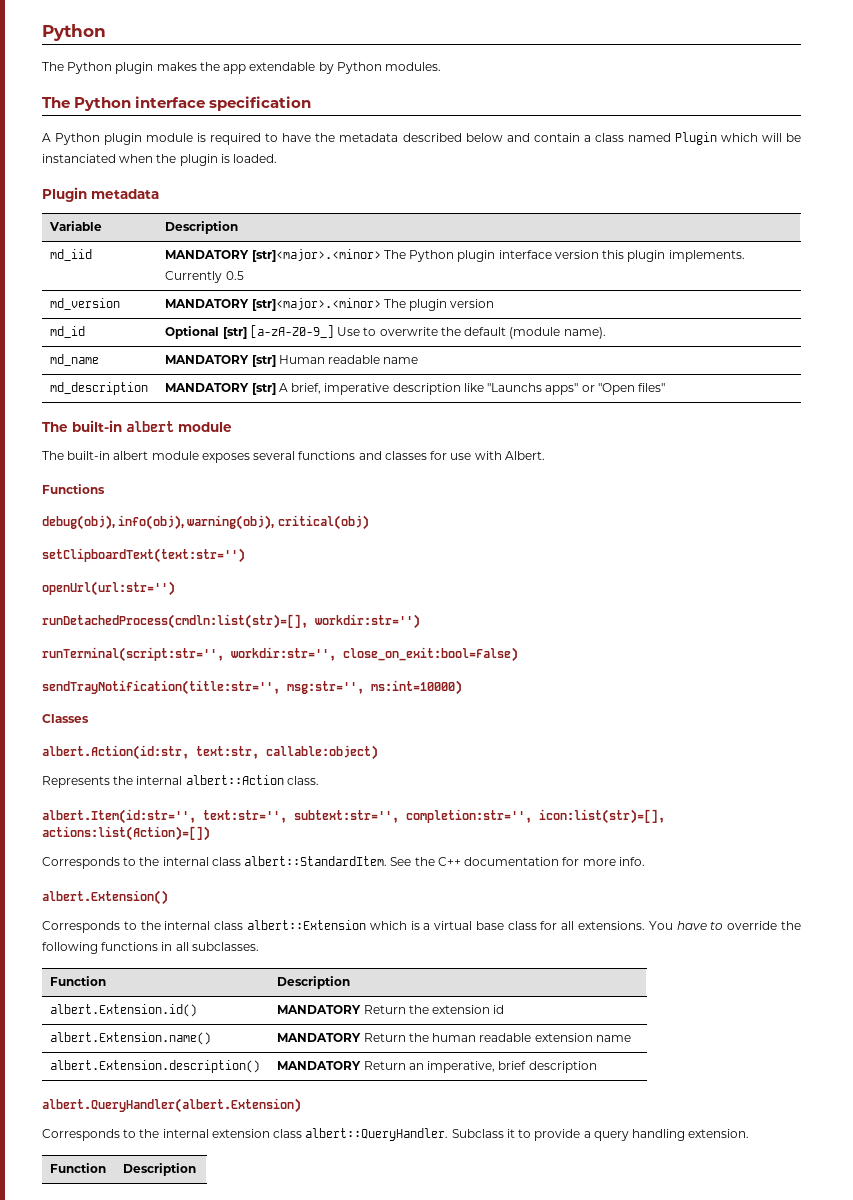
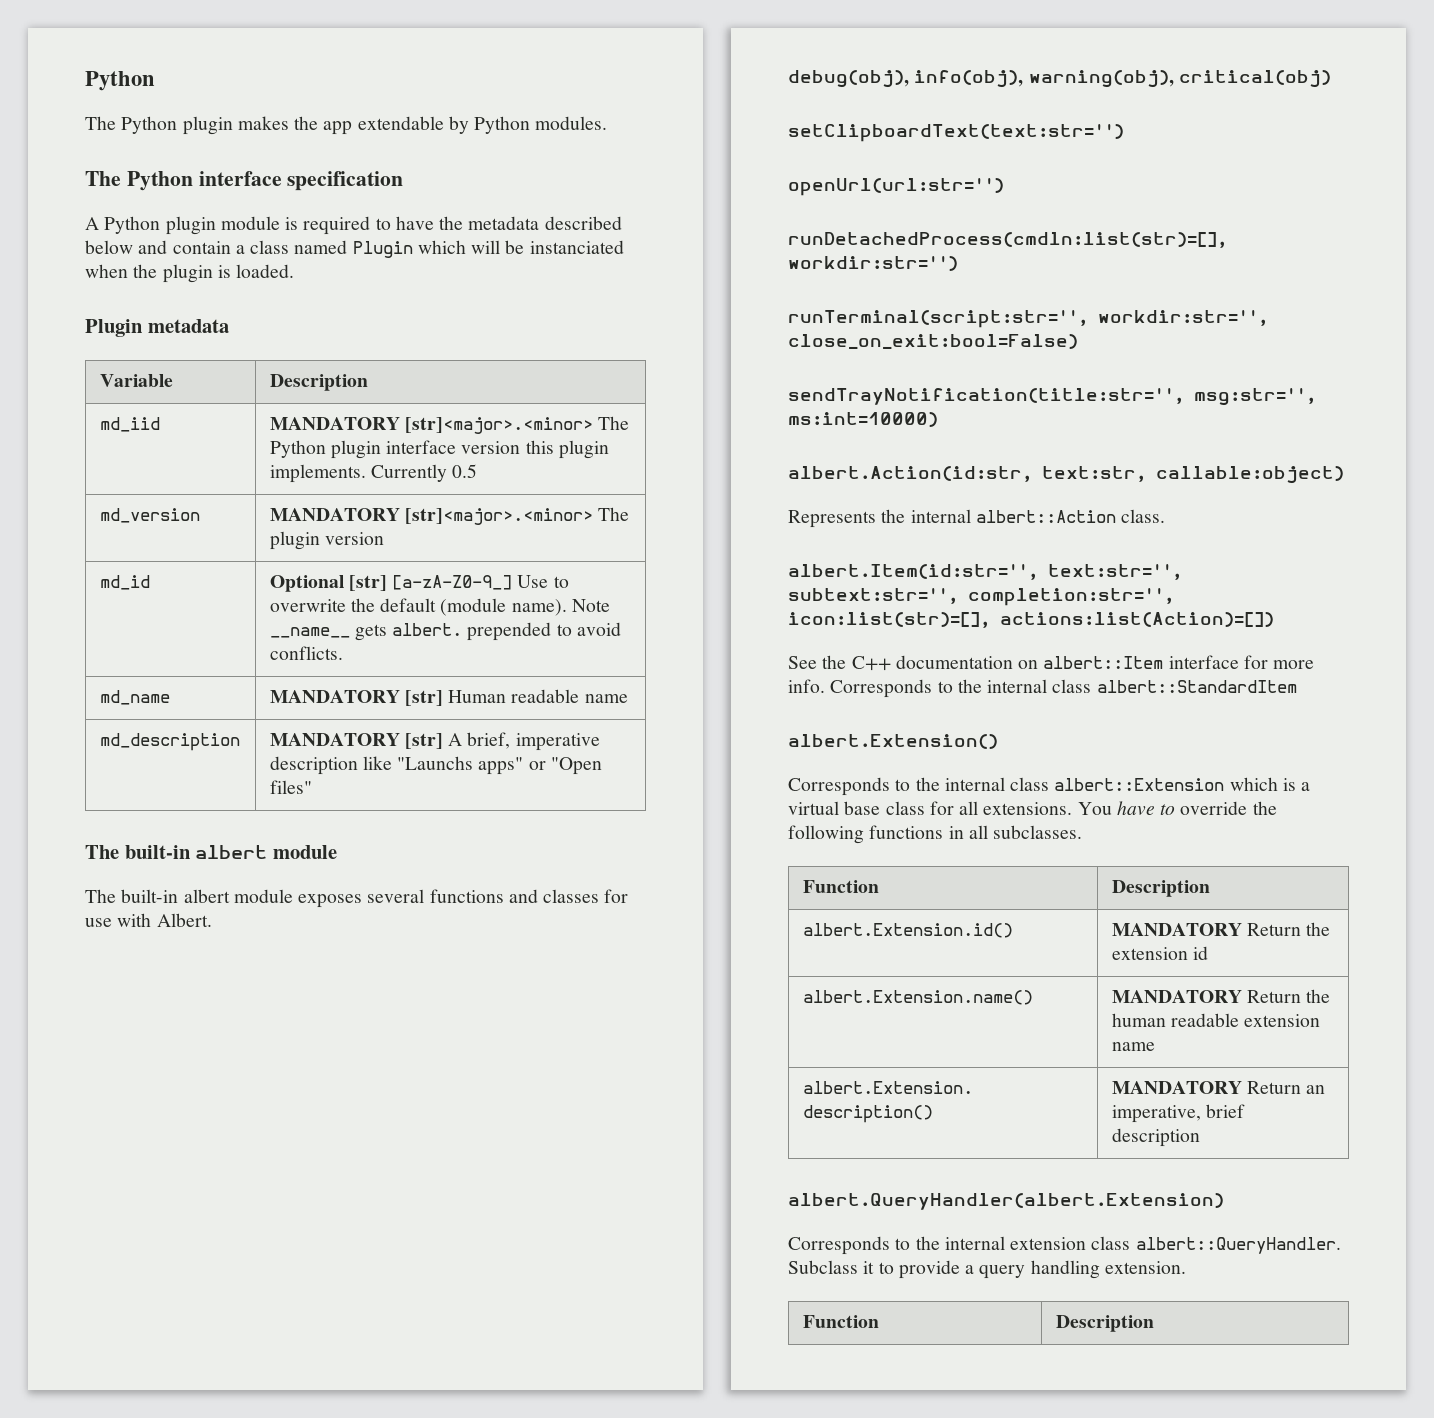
(606, 333) none -> [571,599,610,612] [269,622,621,641] [269,646,343,660] Note __name__ gets albert. prepended to avoid conflicts.
[42,484,105,494] // Functions -> (212, 920) none
[42,714,89,723] // Classes -> (938, 419) none
[42,856,645,869] Corresponds to the internal class albert::StandardItem. See the C++ documentation for more info. -> [788,655,1315,671] [788,679,1297,698] See the C++ documentation on albert::Item interface for more info. Corresponds to the internal class albert::StandardItem

